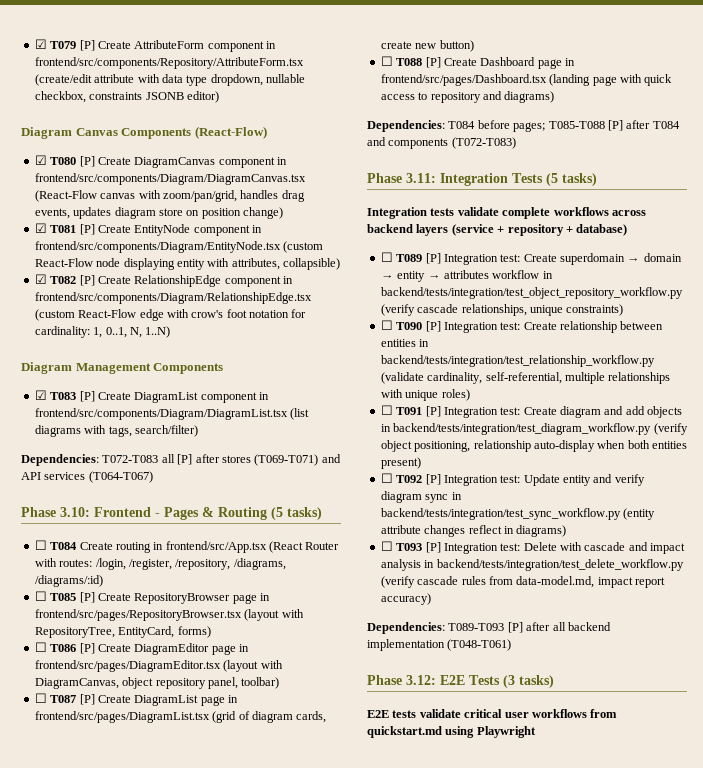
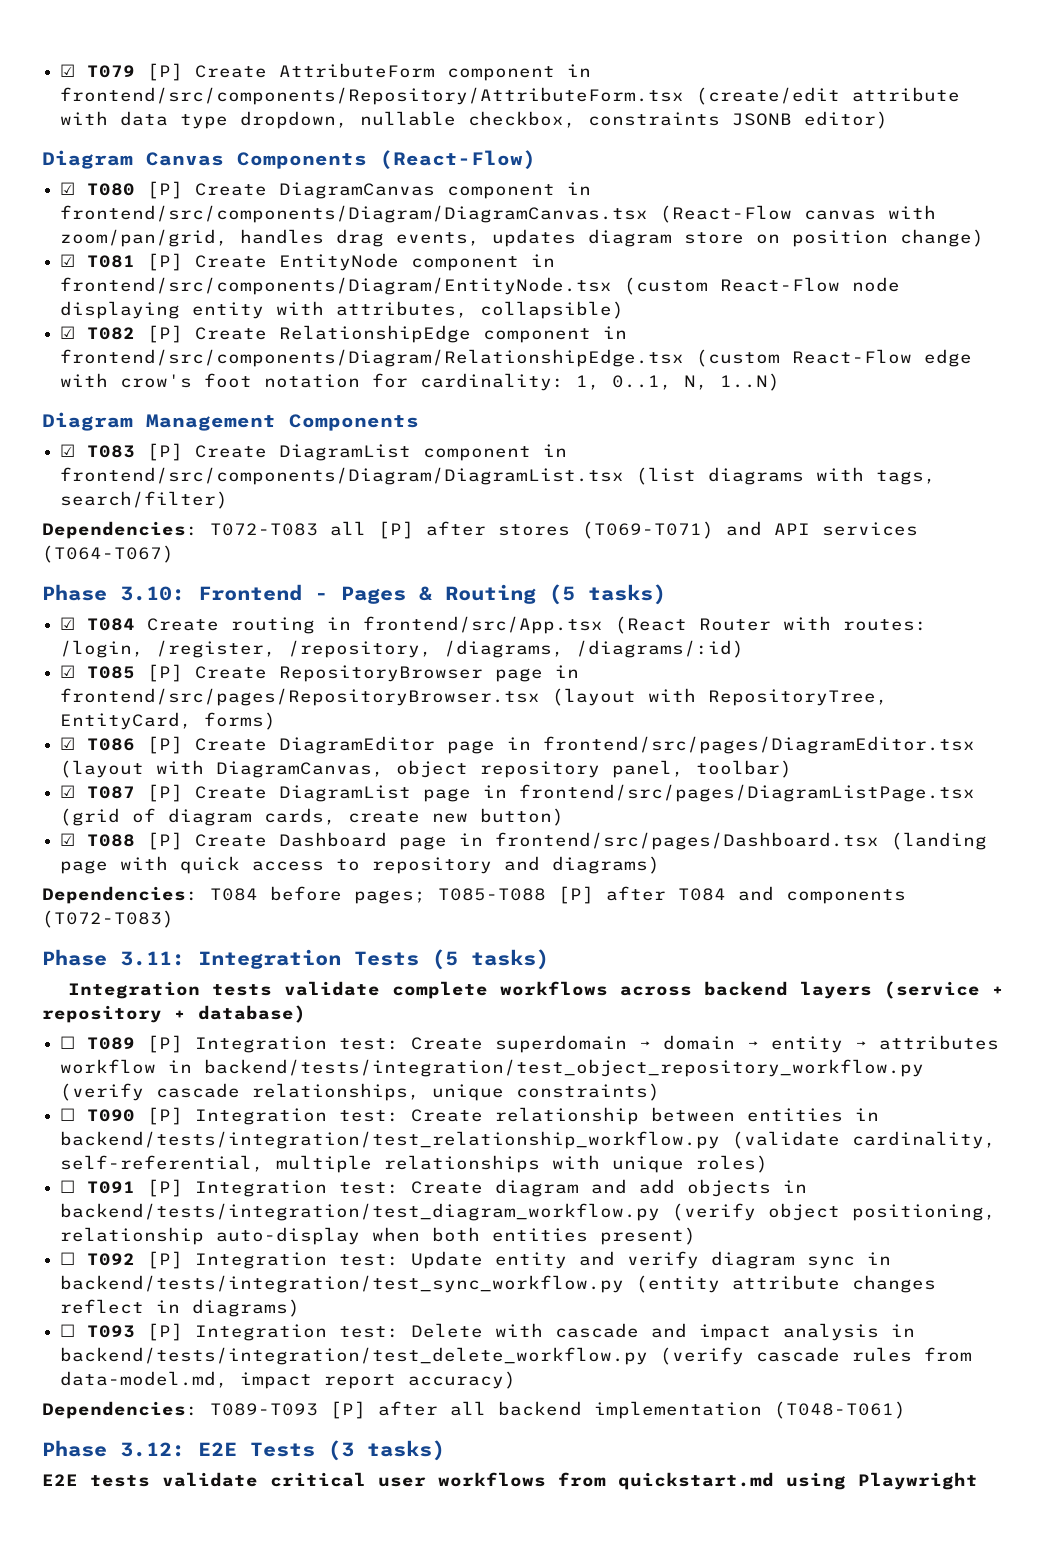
[34,540,47,550] ☐ -> [60,617,76,630] ☑
[34,591,47,601] ☐ -> [60,665,76,678] ☑
[34,642,47,652] ☐ -> [60,737,76,750] ☑
[34,693,47,703] ☐ -> [60,785,76,798] ☑
[34,711,210,723] frontend/src/pages/DiagramList.tsx -> [519,784,976,802] frontend/src/pages/DiagramListPage.tsx
[380,56,393,66] ☐ -> [60,833,76,846] ☑

